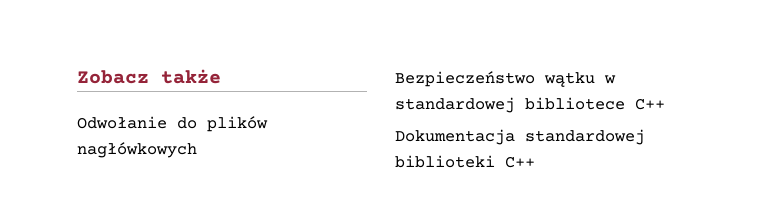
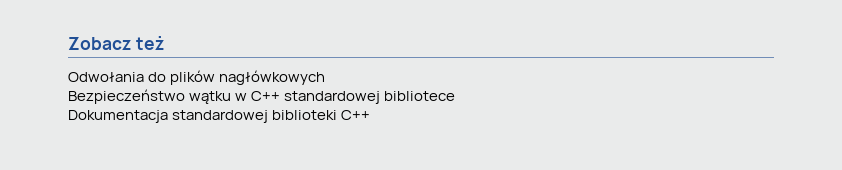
[161,69,221,84] [77,116,167,129] także // Odwołanie -> [135,36,164,50] [68,72,144,82] też // Odwołania
(616, 79) none -> [251,91,281,101] C++
[635,98,665,110] C++ -> (456, 96) none

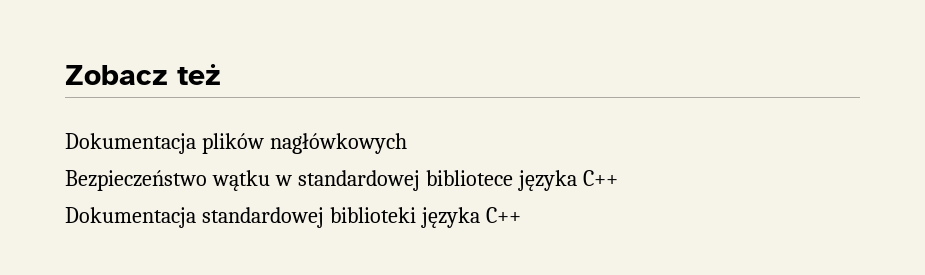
[68,72,167,82] Odwołania do -> [65,133,196,154] Dokumentacja
[251,91,281,101] C++ -> (292, 180) none
(456, 96) none -> [517,170,618,191] języka C++
(338, 115) none -> [420,207,480,228] języka

